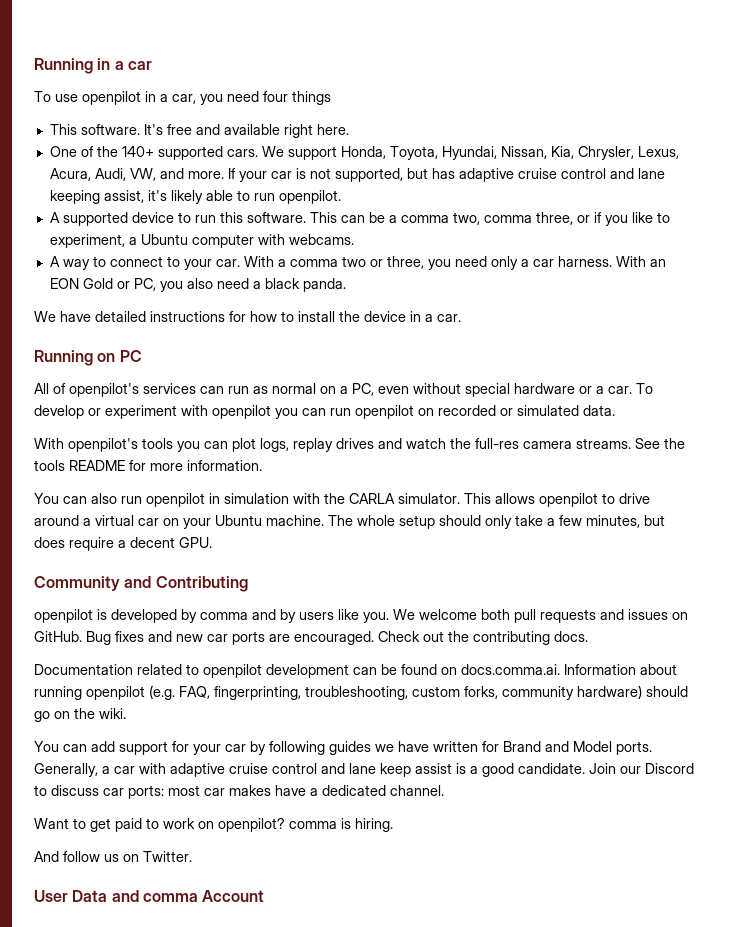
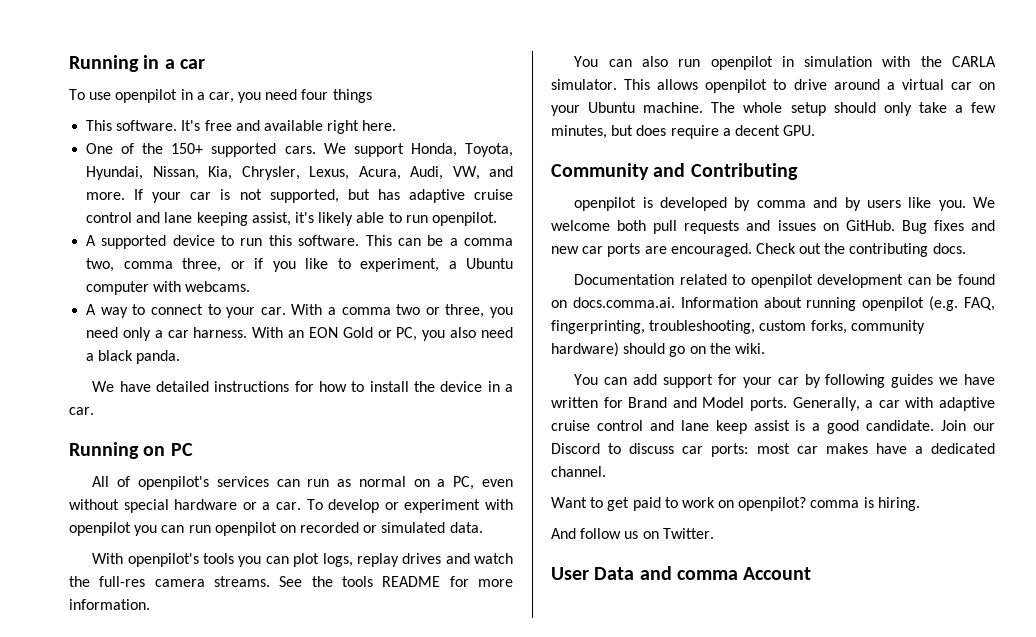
[121,146,154,157] 140+ -> [171,143,204,154] 150+

